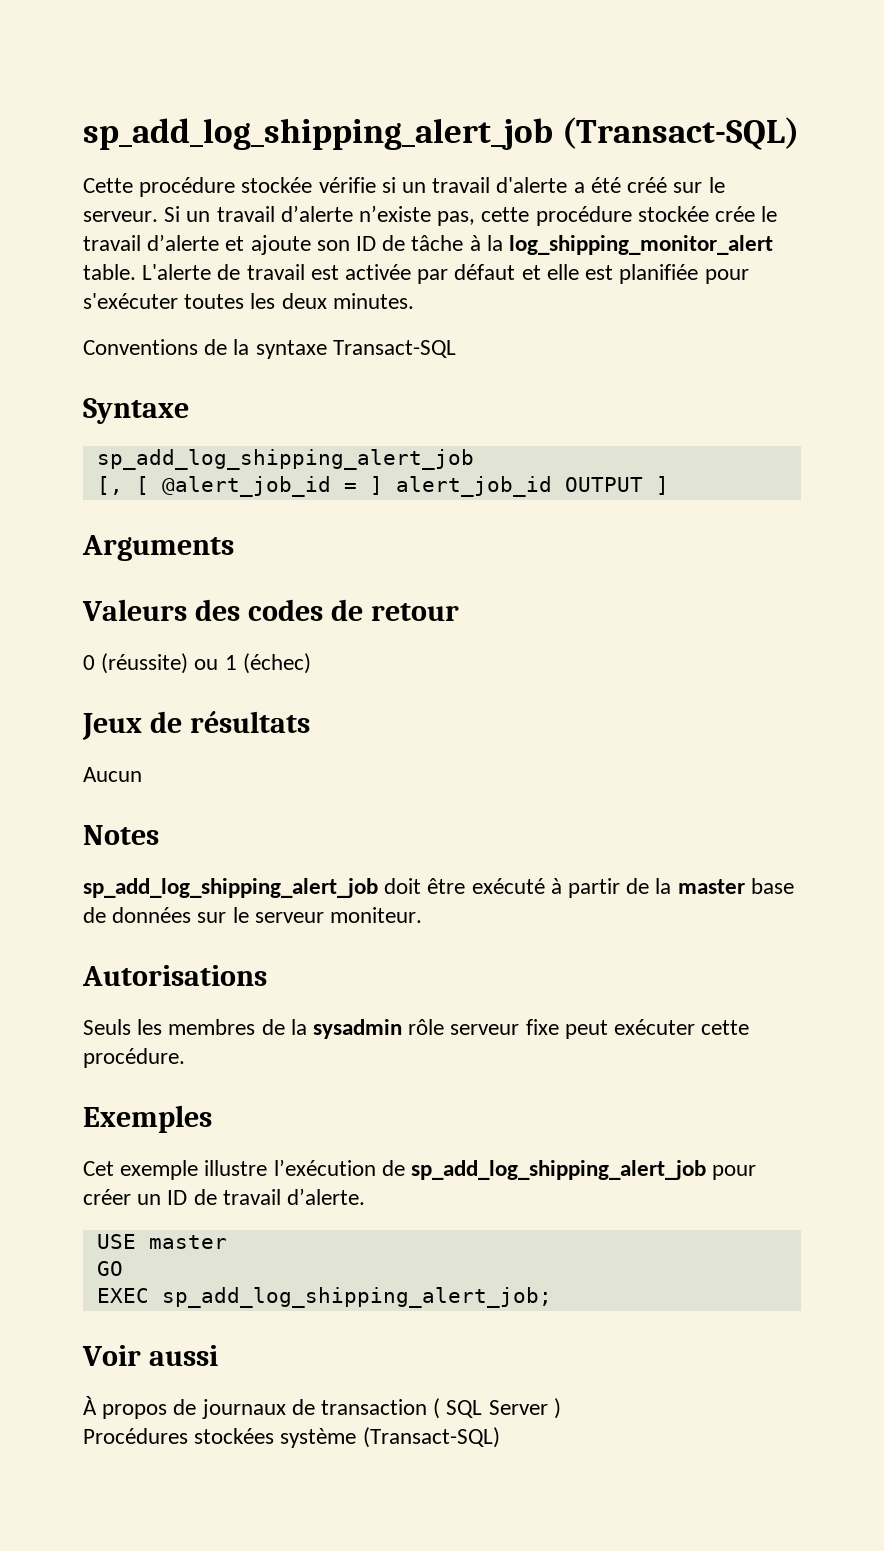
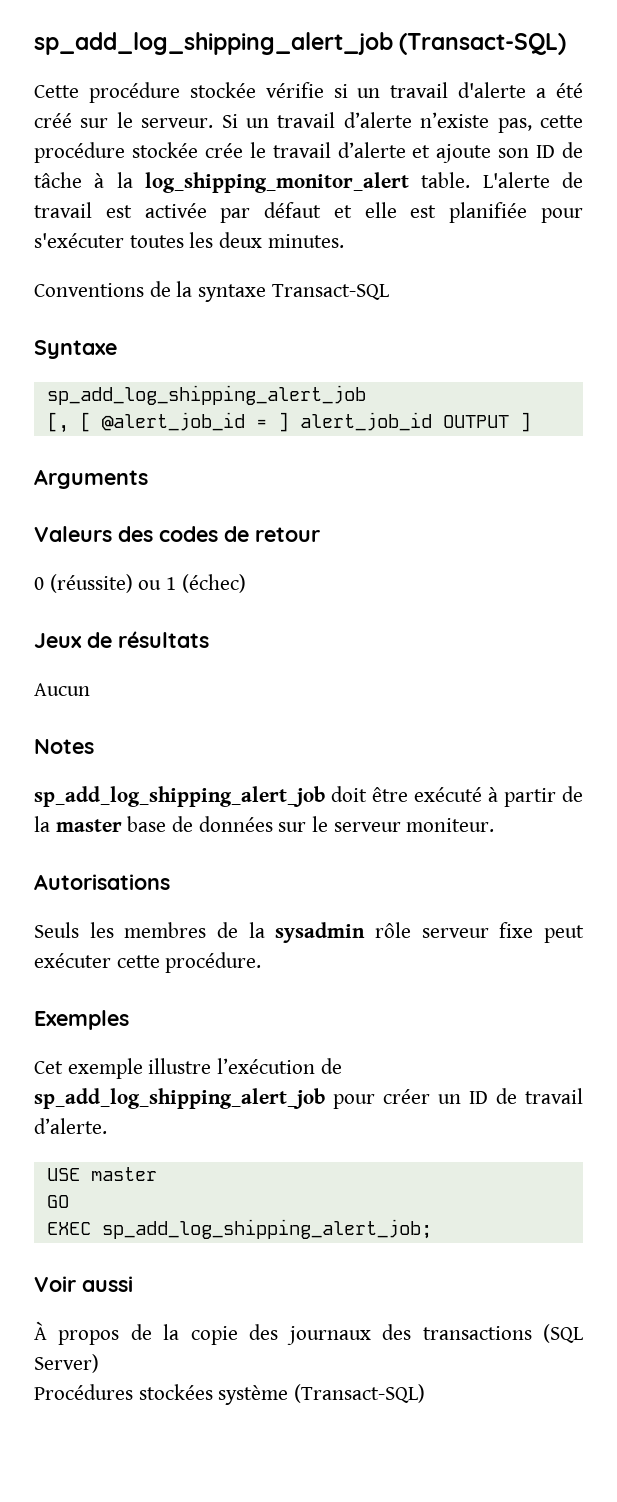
[201,1398,561,1419] journaux de transaction ( SQL Server ) -> [163,1324,583,1345] [34,1354,99,1373] la copie des journaux des transactions (SQL Server)

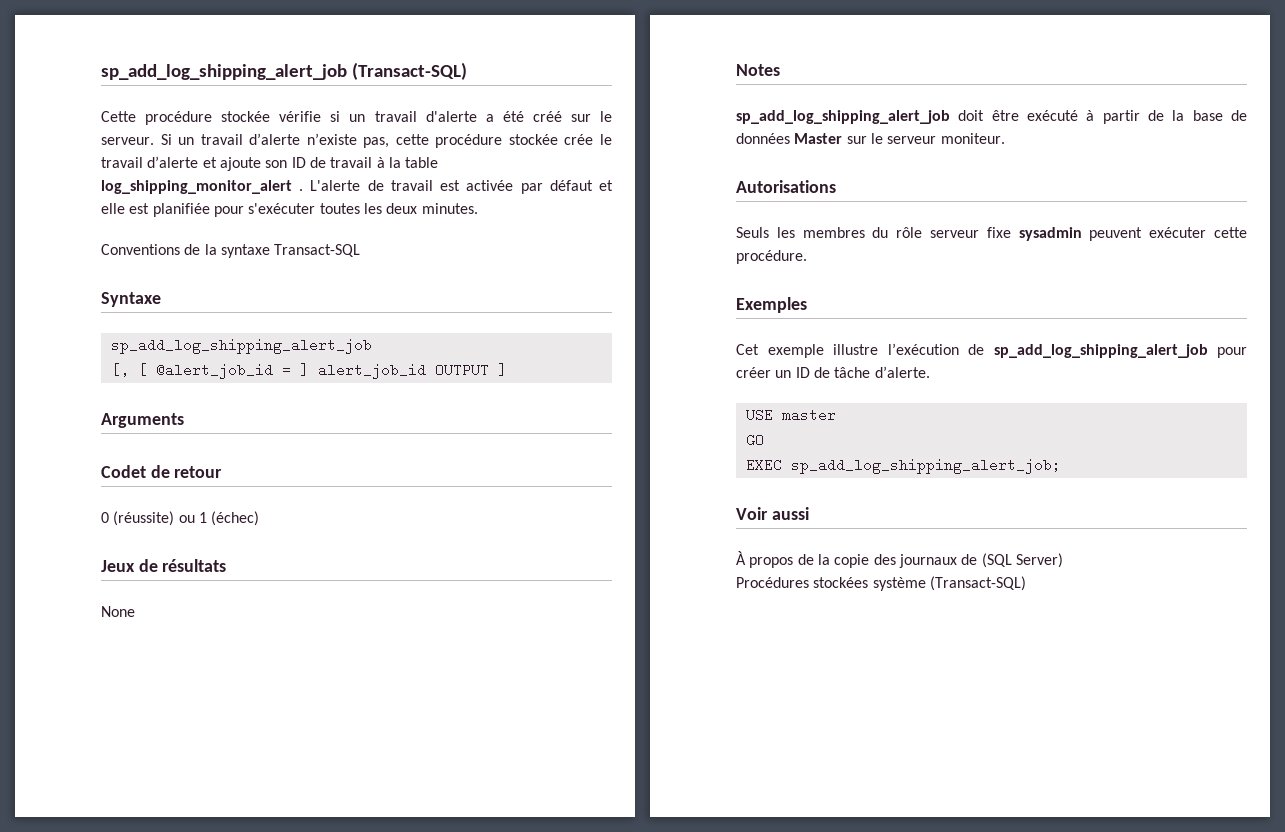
[34,172,82,188] tâche -> [330,157,373,168] travail
[145,172,471,193] log_shipping_monitor_alert table. -> [405,157,439,168] [101,180,304,194] table log_shipping_monitor_alert .
[34,526,218,542] Valeurs des codes -> [101,465,146,478] Codet
[34,683,90,696] // Aucun -> [101,606,135,617] // None
[55,819,122,832] master -> (1185, 115) none
(273, 824) none -> [794,133,843,144] Master
[216,922,366,943] de la sysadmin -> [872,227,889,238] du
[544,925,584,943] peut -> [1018,227,1143,241] sysadmin peuvent
[525,1088,583,1104] travail -> [834,367,871,378] tâche
[382,1324,532,1340] des transactions -> [961,554,978,565] de

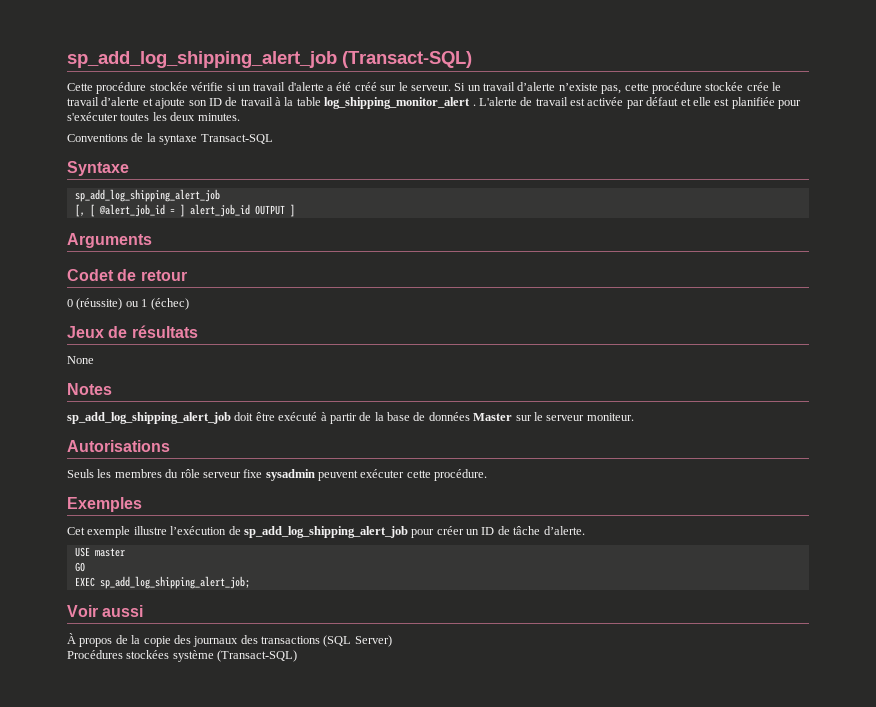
[961,554,978,565] de -> [240,635,320,644] des transactions

